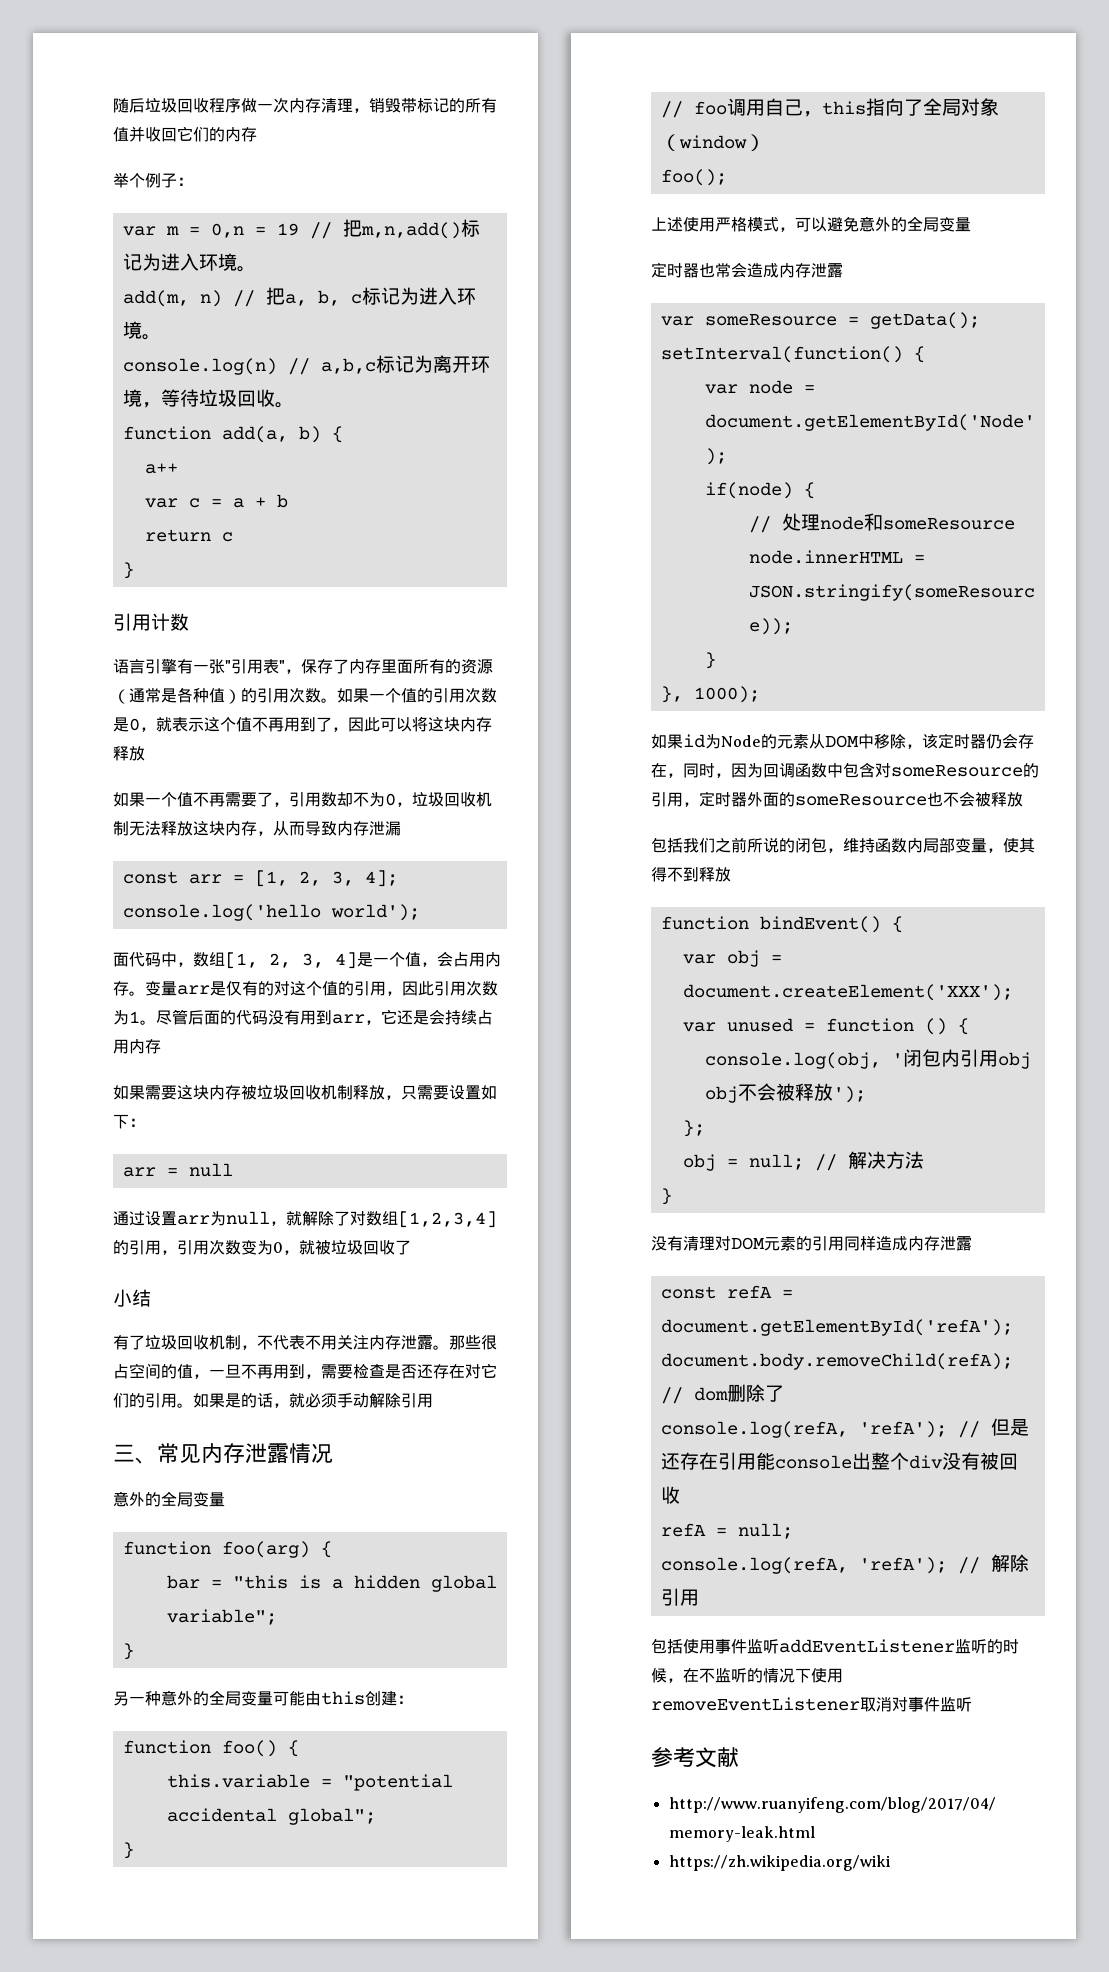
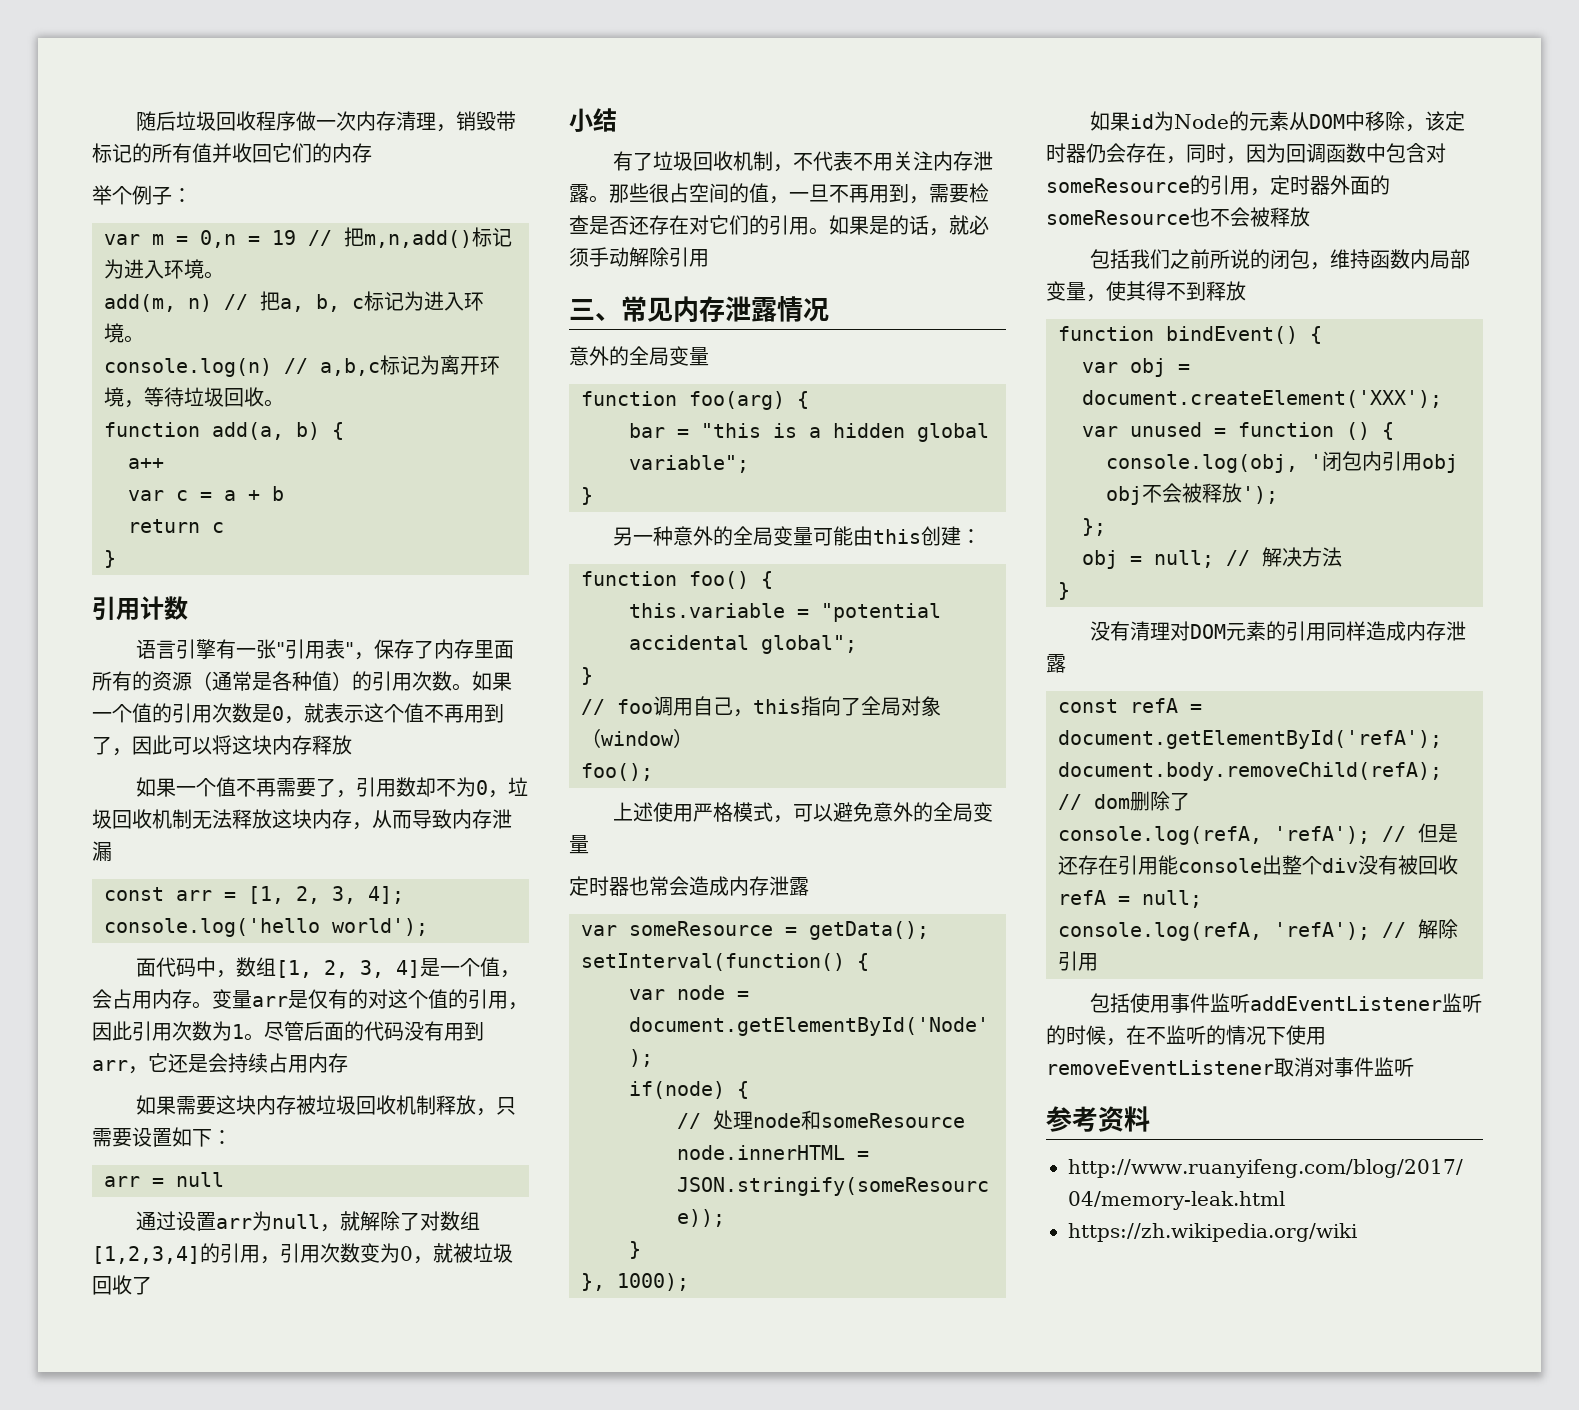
[695,1747,739,1768] 文献 -> [1098,1106,1150,1132] 资料

